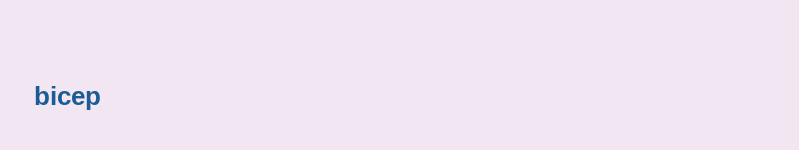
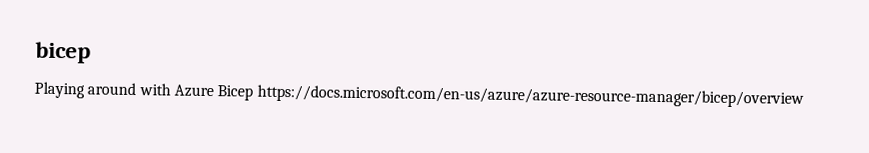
(101, 98) none -> [34,81,804,108] // Playing around with Azure Bicep https://docs.microsoft.com/en-us/azure/azure-resource-manager/bicep/overview

